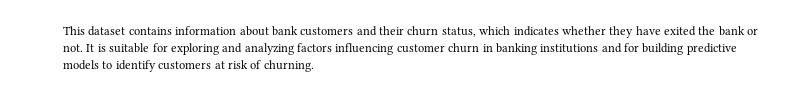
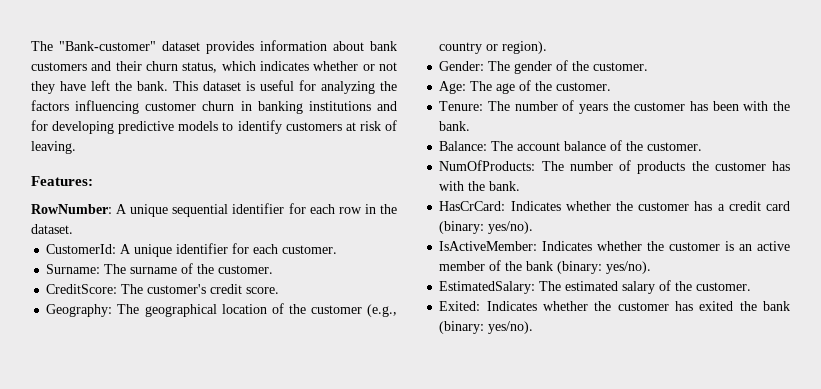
[63,26,172,36] This dataset contains -> [31,41,254,54] The "Bank-customer" dataset provides
[609,26,759,38] [63,43,294,55] they have exited the bank or not. It is suitable for exploring and analyzing -> [362,62,397,71] [31,80,397,94] or not they have left the bank. This dataset is useful for analyzing the
[642,43,684,55] building -> [52,121,115,134] developing
[263,60,314,72] churning. -> [31,141,76,154] [31,176,93,186] [31,203,397,217] [31,224,73,234] [46,243,338,257] [46,263,274,274] [46,284,280,294] [46,303,397,317] [439,41,548,54] [439,60,649,74] [439,80,612,94] [439,100,791,114] [439,121,471,131] [439,140,703,151] [439,160,790,174] [439,181,521,191] [439,201,790,211] [439,221,534,234] [439,241,790,251] [439,260,652,274] [439,280,752,294] [439,301,790,311] [439,321,534,334] leaving. // Features: // RowNumber: A unique sequential identifier for each row in the dataset. // CustomerId: A unique identifier for each customer. // Surname: The surname of the customer. // CreditScore: The customer's credit score. // Geography: The geographical location of the customer (e.g., country or region). // Gender: The gender of the customer. // Age: The age of the customer. // Tenure: The number of years the customer has been with the bank. // Balance: The account balance of the customer. // NumOfProducts: The number of products the customer has with the bank. // HasCrCard: Indicates whether the customer has a credit card (binary: yes/no). // IsActiveMember: Indicates whether the customer is an active member of the bank (binary: yes/no). // EstimatedSalary: The estimated salary of the customer. // Exited: Indicates whether the customer has exited the bank (binary: yes/no).

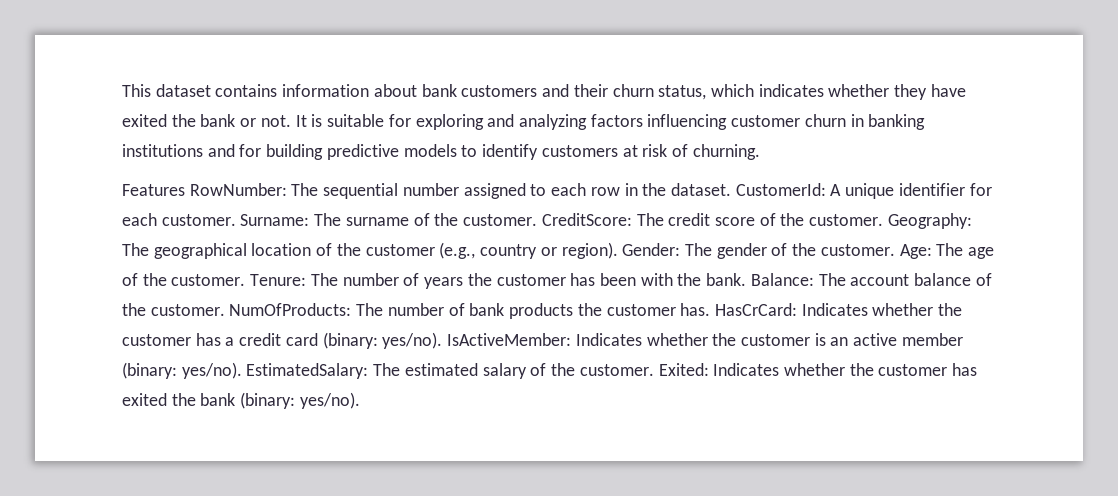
[31,41,254,54] The "Bank-customer" dataset provides -> [122,84,278,97] This dataset contains
[362,62,397,71] [31,80,397,94] or not they have left the bank. This dataset is useful for analyzing the -> [894,84,966,100] [122,114,587,130] they have exited the bank or not. It is suitable for exploring and analyzing
[52,121,115,134] developing -> [266,144,324,160] building
[31,141,76,154] [31,176,93,186] [31,203,306,217] leaving. // Features: // RowNumber: A unique sequential identifier for -> [692,144,760,160] [122,183,547,199] churning. // Features RowNumber: The sequential number assigned to
(73, 229) // -> (731, 189) none
(338, 249) // -> (236, 220) none
(274, 269) // -> (538, 220) none
[147,284,280,294] customer's credit score. // -> [668,213,884,226] credit score of the customer.
(548, 47) // -> (618, 250) none
(649, 66) // -> (895, 250) none
(612, 86) // -> (246, 280) none
(471, 126) // -> (747, 279) none
(703, 146) // -> (225, 310) none
(632, 165) none -> [469,303,505,316] bank
[772,161,790,171] [439,181,521,191] has with the bank. // -> [680,303,711,316] has.
(534, 227) // -> (443, 340) none
[489,260,652,274] of the bank (binary: yes/no). // -> [122,362,242,379] (binary: yes/no).
(752, 286) // -> (654, 370) none

